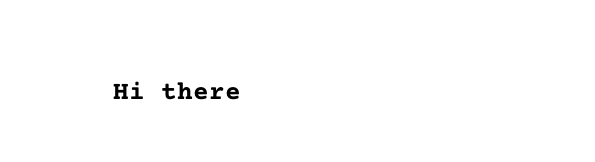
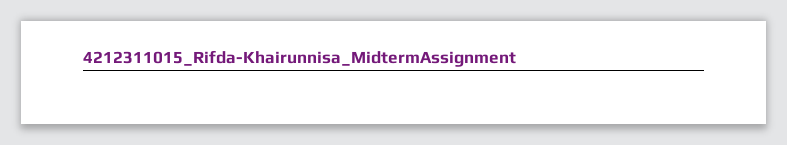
[113,81,241,100] Hi there -> [83,50,516,67] 4212311015_Rifda-Khairunnisa_MidtermAssignment

